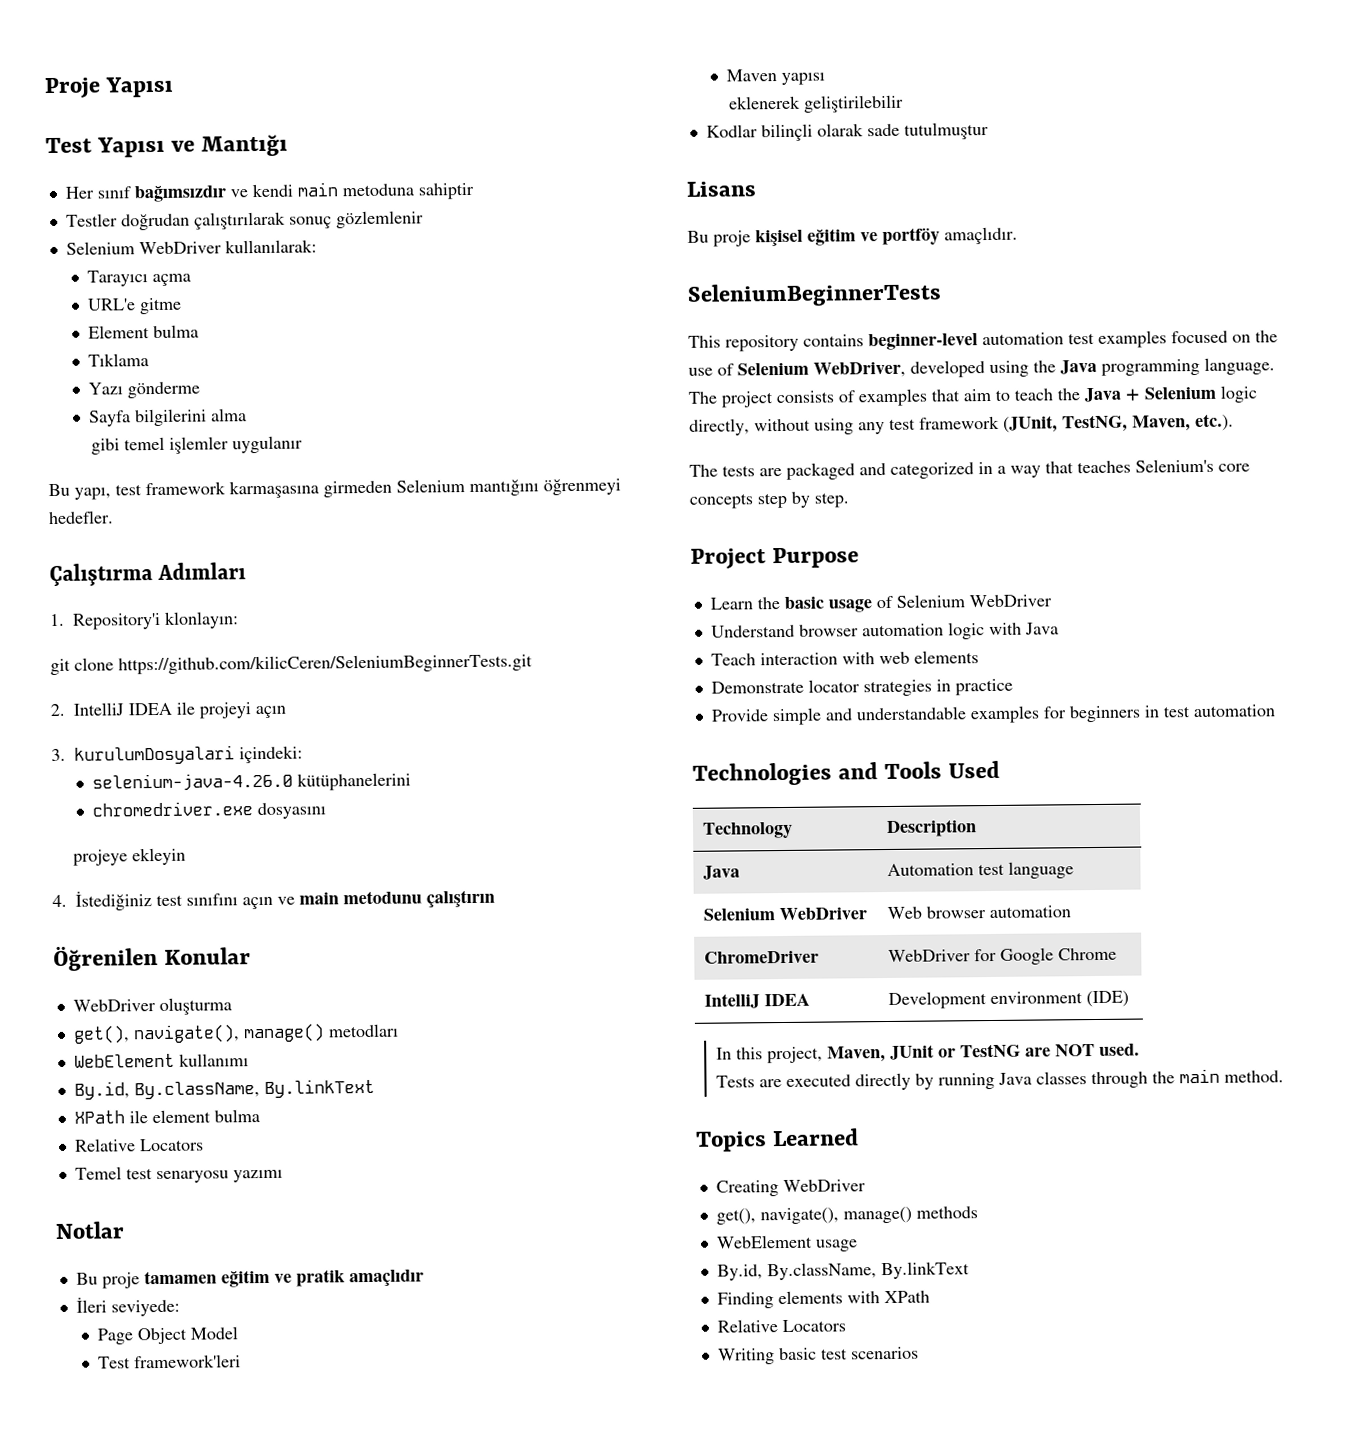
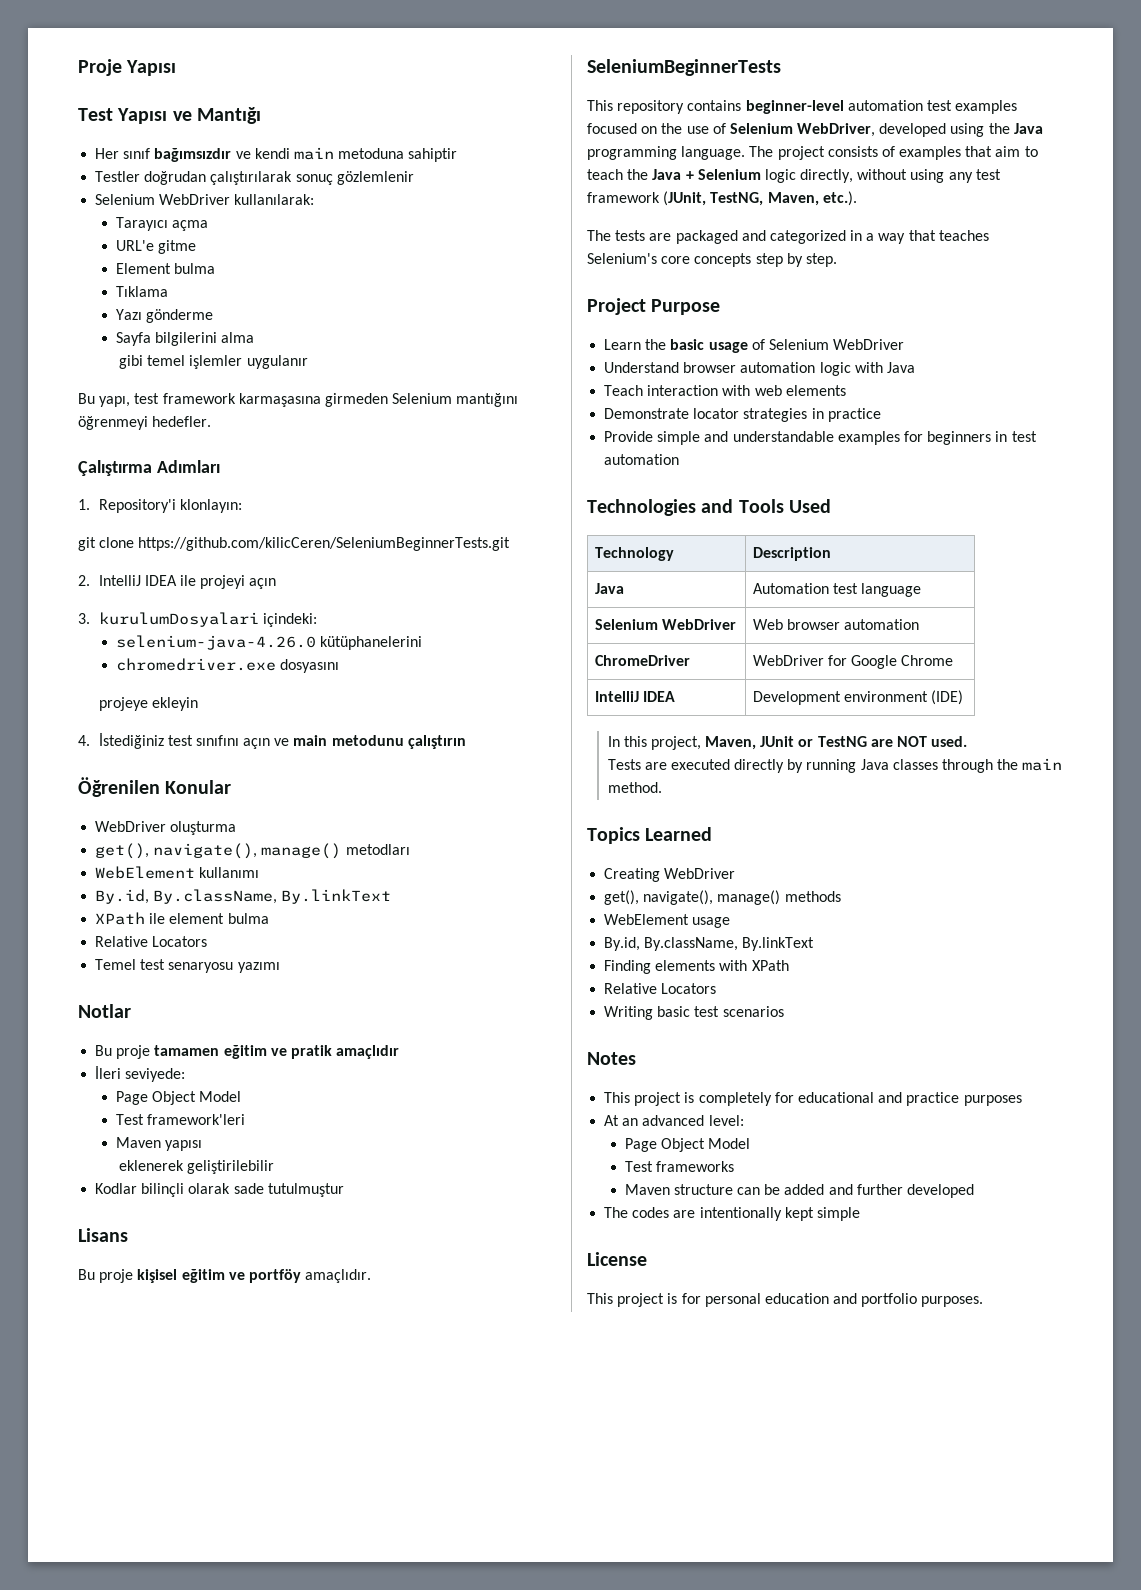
(919, 1353) none -> [587,1052,636,1065] [604,1092,1022,1106] [604,1115,744,1126] [624,1138,750,1152] [624,1161,734,1172] [624,1184,974,1198] [604,1207,860,1221] [587,1252,647,1266] [587,1293,984,1307] // Notes // This project is completely for educational and practice purposes // At an advanced level: // Page Object Model // Test frameworks // Maven structure can be added and further developed // The codes are intentionally kept simple // License // This project is for personal education and portfolio purposes.

